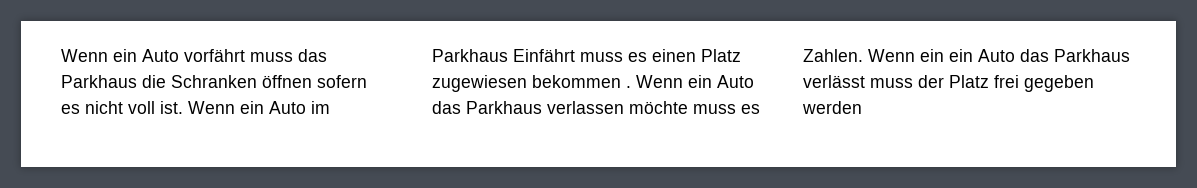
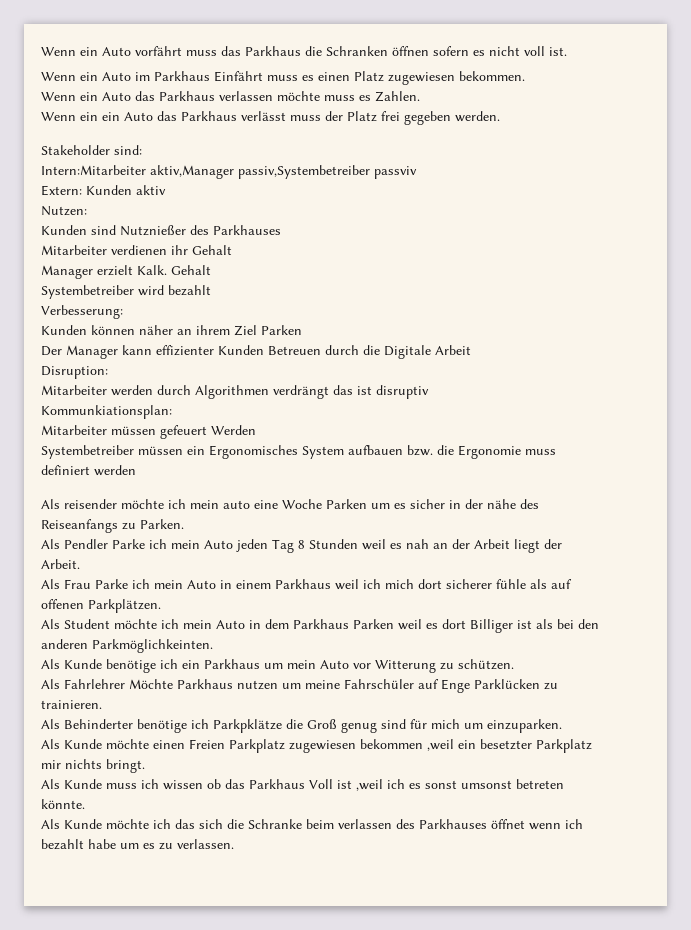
(183, 107) none -> (567, 51) //
[532,75,631,88] bekommen . -> [459,71,525,81] bekommen. //
(863, 55) none -> (420, 96) //
[802,101,862,114] werden -> [455,111,500,122] [41,145,142,155] [41,165,417,179] [41,185,166,196] [41,206,87,216] [41,225,281,236] [41,245,232,255] [41,265,211,279] [41,285,211,299] [41,305,123,319] [41,325,302,336] [41,345,471,359] [41,366,108,379] [41,385,429,399] [41,405,172,419] [41,425,256,439] [41,445,556,459] [41,465,136,476] [41,499,539,509] [41,519,184,533] [41,539,562,553] [41,559,80,569] [41,579,572,590] [41,599,161,613] [41,619,599,633] [41,639,213,653] [41,659,514,673] [41,679,558,693] [41,700,102,709] [41,719,562,733] [41,739,592,753] [41,759,145,773] [41,779,564,791] [41,799,85,809] [41,819,583,830] [41,839,234,850] werden. // Stakeholder sind: // Intern:Mitarbeiter aktiv,Manager passiv,Systembetreiber passviv // Extern: Kunden aktiv // Nutzen: // Kunden sind Nutznießer des Parkhauses // Mitarbeiter verdienen ihr Gehalt // Manager erzielt Kalk. Gehalt // Systembetreiber wird bezahlt // Verbesserung: // Kunden können näher an ihrem Ziel Parken // Der Manager kann effizienter Kunden Betreuen durch die Digitale Arbeit // Disruption: // Mitarbeiter werden durch Algorithmen verdrängt das ist disruptiv // Kommunkiationsplan: // Mitarbeiter müssen gefeuert Werden // Systembetreiber müssen ein Ergonomisches System aufbauen bzw. die Ergonomie muss definiert werden // Als reisender möchte ich mein auto eine Woche Parken um es sicher in der nähe des Reiseanfangs zu Parken. // Als Pendler Parke ich mein Auto jeden Tag 8 Stunden weil es nah an der Arbeit liegt der Arbeit. // Als Frau Parke ich mein Auto in einem Parkhaus weil ich mich dort sicherer fühle als auf offenen Parkplätzen. // Als Student möchte ich mein Auto in dem Parkhaus Parken weil es dort Billiger ist als bei den anderen Parkmöglichkeinten. // Als Kunde benötige ich ein Parkhaus um mein Auto vor Witterung zu schützen. // Als Fahrlehrer Möchte Parkhaus nutzen um meine Fahrschüler auf Enge Parklücken zu trainieren. // Als Behinderter benötige ich Parkpklätze die Groß genug sind für mich um einzuparken. // Als Kunde möchte einen Freien Parkplatz zugewiesen bekommen ,weil ein besetzter Parkplatz mir nichts bringt. // Als Kunde muss ich wissen ob das Parkhaus Voll ist ,weil ich es sonst umsonst betreten könnte. // Als Kunde möchte ich das sich die Schranke beim verlassen des Parkhauses öffnet wenn ich bezahlt habe um es zu verlassen.

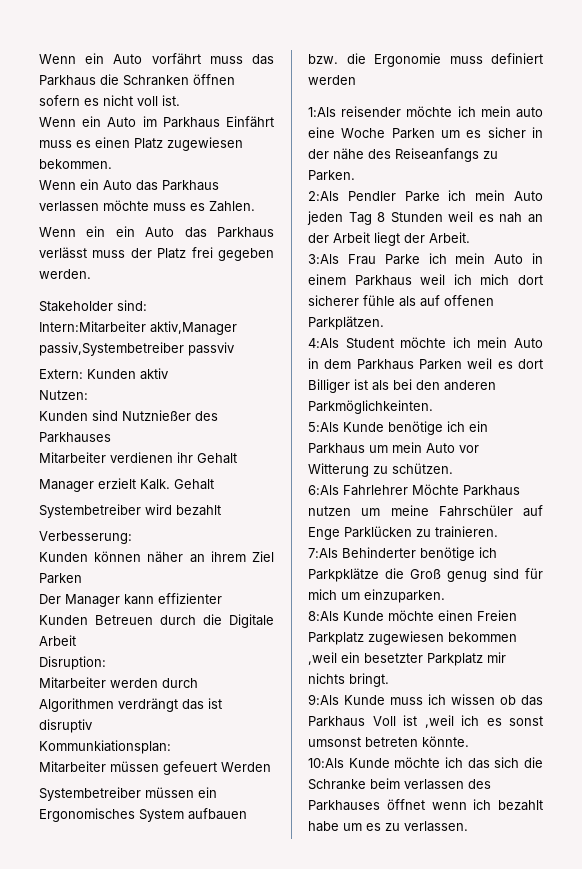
[41,499,60,509] Als -> [308,107,336,117] 1:Als
[41,539,60,549] Als -> [308,191,339,201] 2:Als
[41,579,60,589] Als -> [308,254,339,264] 3:Als
[41,619,60,629] Als -> [308,338,339,348] 4:Als
[41,659,60,669] Als -> [308,422,339,432] 5:Als
[41,679,60,689] Als -> [308,485,339,495] 6:Als
[41,719,60,729] Als -> [308,548,338,558] 7:Als
[41,739,60,749] Als -> [308,611,339,621] 8:Als
[41,779,60,789] Als -> [308,694,339,705] 9:Als
[41,819,60,829] Als -> [308,758,344,768] 10:Als

